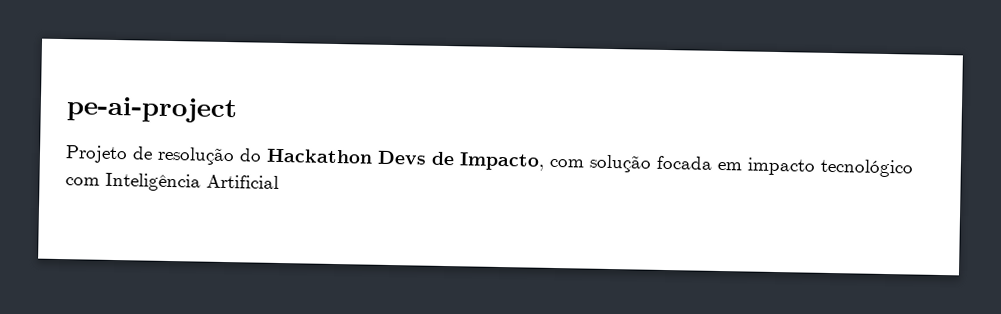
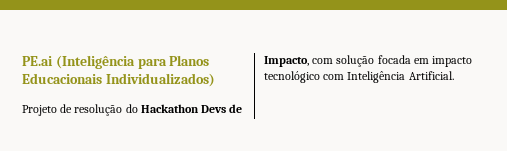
[66,96,238,124] pe-ai-project -> [22,55,210,69] [22,73,215,87] PE.ai (Inteligência para Planos Educacionais Individualizados)
[206,174,279,189] Artificial -> [408,71,454,80] Artificial.

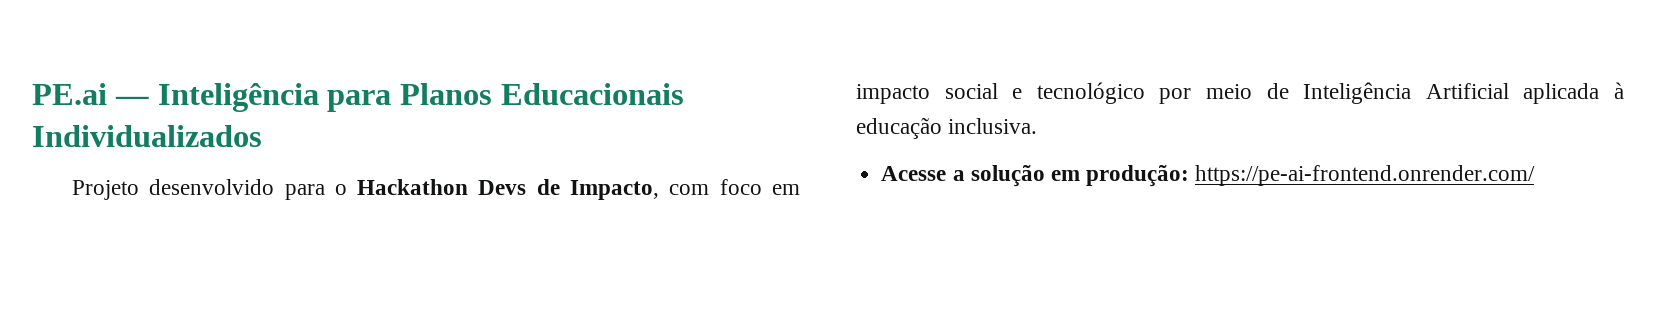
[55,55,135,69] (Inteligência -> [114,83,319,112] — Inteligência
[105,73,215,87] Individualizados) -> [32,125,262,147] Individualizados
[60,104,138,116] de resolução do -> [149,179,347,200] desenvolvido para o
[336,55,473,67] [264,71,454,83] solução focada em impacto tecnológico com Inteligência Artificial. -> [719,179,800,195] [856,82,1624,104] [856,117,1038,139] [881,165,1536,187] foco em impacto social e tecnológico por meio de Inteligência Artificial aplicada à educação inclusiva. // Acesse a solução em produção: https://pe-ai-frontend.onrender.com/

